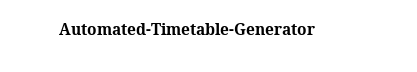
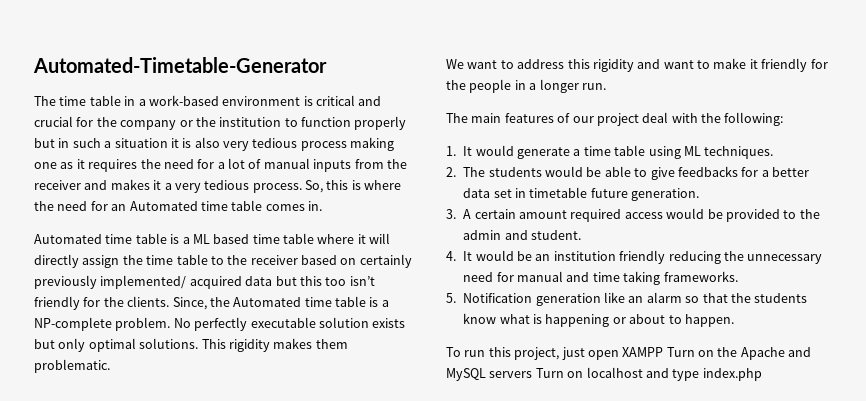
(315, 29) none -> [34,95,382,106] [34,116,407,130] [34,137,395,151] [34,158,407,172] [34,179,402,193] [34,200,322,211] [34,233,391,244] [34,254,412,268] [34,275,375,289] [34,296,389,310] [34,317,406,331] [34,338,348,352] [34,359,110,373] [446,58,828,72] [446,79,606,93] [446,112,784,126] [446,145,774,159] [446,166,810,180] [463,187,700,201] [446,208,820,222] [463,230,582,240] [446,250,823,264] [463,271,738,285] [446,292,808,306] [463,313,734,327] [446,347,812,360] [446,367,762,381] // The time table in a work-based environment is critical and crucial for the company or the institution to function properly but in such a situation it is also very tedious process making one as it requires the need for a lot of manual inputs from the receiver and makes it a very tedious process. So, this is where the need for an Automated time table comes in. // Automated time table is a ML based time table where it will directly assign the time table to the receiver based on certainly previously implemented/ acquired data but this too isn’t friendly for the clients. Since, the Automated time table is a NP-complete problem. No perfectly executable solution exists but only optimal solutions. This rigidity makes them problematic. // We want to address this rigidity and want to make it friendly for the people in a longer run. // The main features of our project deal with the following: // 1. It would generate a time table using ML techniques. // 2. The students would be able to give feedbacks for a better data set in timetable future generation. // 3. A certain amount required access would be provided to the admin and student. // 4. It would be an institution friendly reducing the unnecessary need for manual and time taking frameworks. // 5. Notification generation like an alarm so that the students know what is happening or about to happen. // To run this project, just open XAMPP Turn on the Apache and MySQL servers Turn on localhost and type index.php

